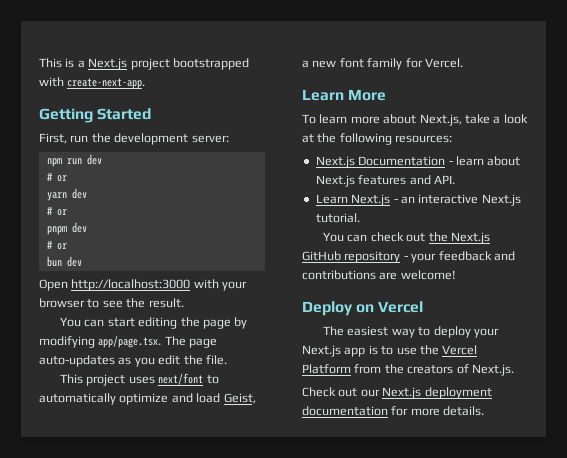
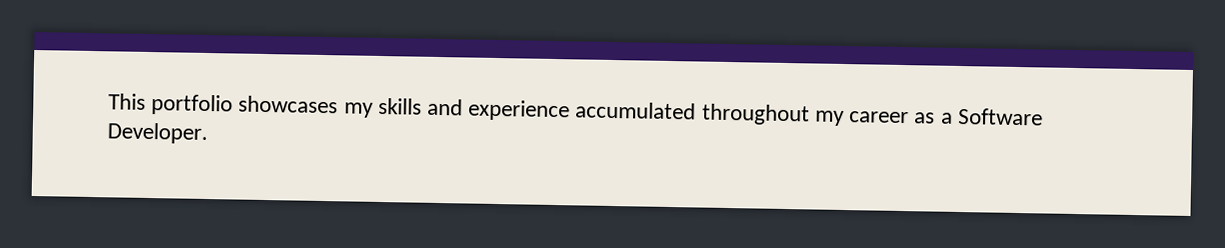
[39,58,249,70] [39,77,146,89] [39,108,152,123] [39,133,229,145] [46,154,102,167] [46,172,67,182] [46,188,87,201] [46,206,67,216] [46,222,87,235] [46,240,67,250] [46,256,82,267] [39,279,248,291] [39,298,184,308] [60,317,248,329] [39,335,218,348] [39,355,227,367] [60,373,219,386] [39,393,256,405] [302,58,463,70] [302,89,387,101] [302,114,528,126] [302,133,453,145] [315,156,521,168] [315,175,455,187] [315,194,521,206] [315,213,360,223] [323,232,490,244] [302,251,515,263] [302,270,456,280] [302,301,424,316] [323,326,499,338] [302,345,478,357] [302,364,514,376] [302,387,492,399] [302,406,485,416] This is a Next.js project bootstrapped with create-next-app. // Getting Started // First, run the development server: // npm run dev // # or // yarn dev // # or // pnpm dev // # or // bun dev // Open http://localhost:3000 with your browser to see the result. // You can start editing the page by modifying app/page.tsx. The page auto-updates as you edit the file. // This project uses next/font to automatically optimize and load Geist, a new font family for Vercel. // Learn More // To learn more about Next.js, take a look at the following resources: // Next.js Documentation - learn about Next.js features and API. // Learn Next.js - an interactive Next.js tutorial. // You can check out the Next.js GitHub repository - your feedback and contributions are welcome! // Deploy on Vercel // The easiest way to deploy your Next.js app is to use the Vercel Platform from the creators of Next.js. // Check out our Next.js deployment documentation for more details. -> [108,93,1043,127] [107,122,208,145] This portfolio showcases my skills and experience accumulated throughout my career as a Software Developer.

